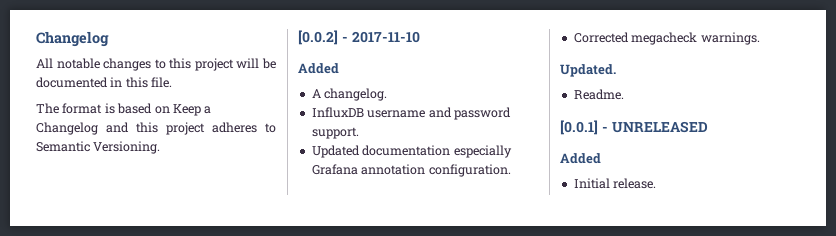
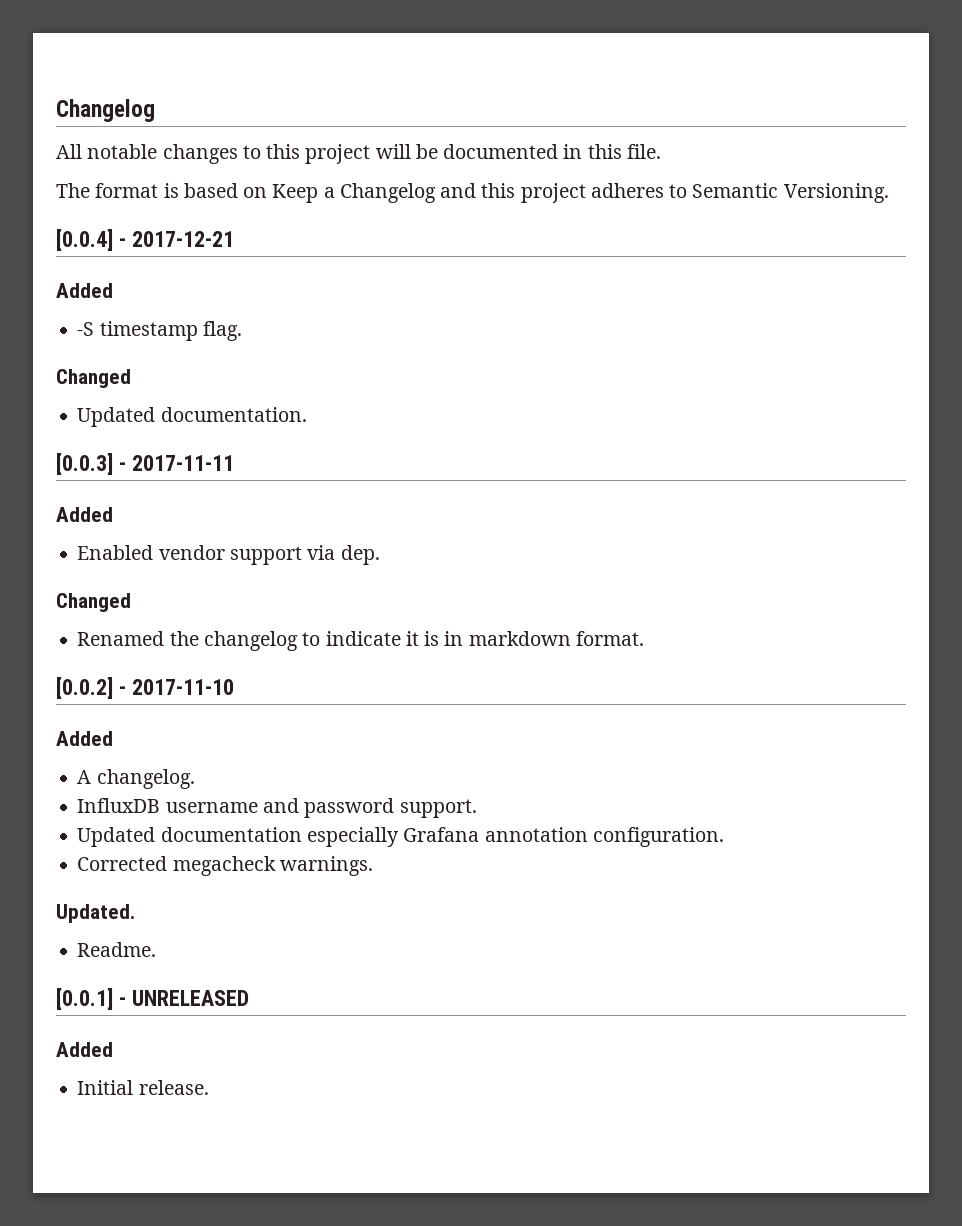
(161, 147) none -> [56,229,234,251] [56,283,113,298] [77,321,242,341] [56,369,131,388] [77,407,307,427] [56,453,234,475] [56,507,113,522] [77,545,380,565] [56,593,131,612] [77,631,644,651] // [0.0.4] - 2017-12-21 // Added // -S timestamp flag. // Changed // Updated documentation. // [0.0.3] - 2017-11-11 // Added // Enabled vendor support via dep. // Changed // Renamed the changelog to indicate it is in markdown format.

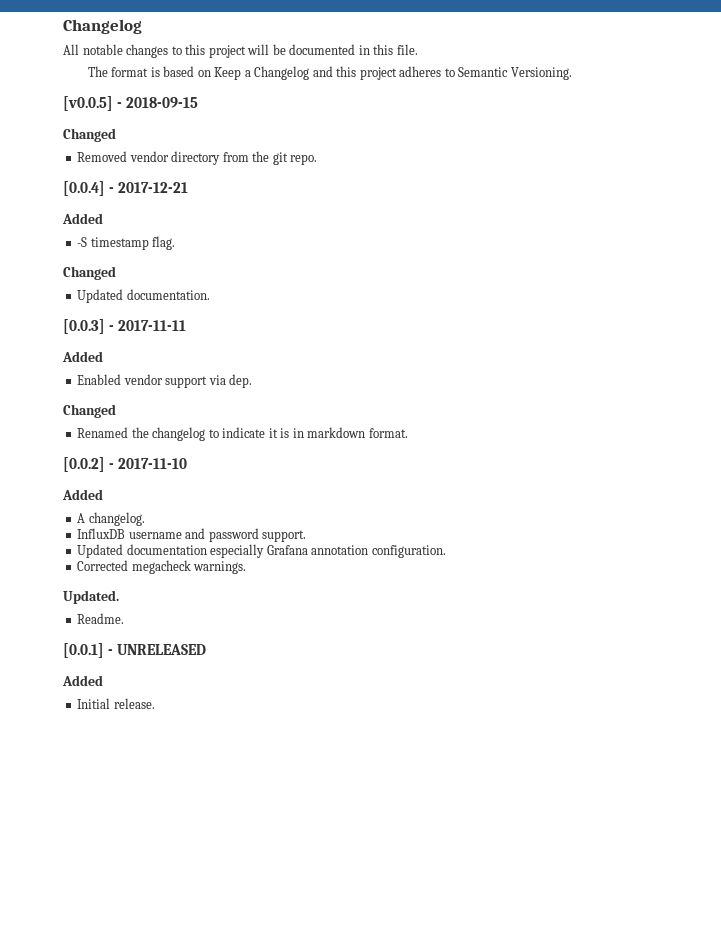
(889, 193) none -> [63,96,199,111] [63,128,116,142] [77,151,318,165] // [v0.0.5] - 2018-09-15 // Changed // Removed vendor directory from the git repo.

